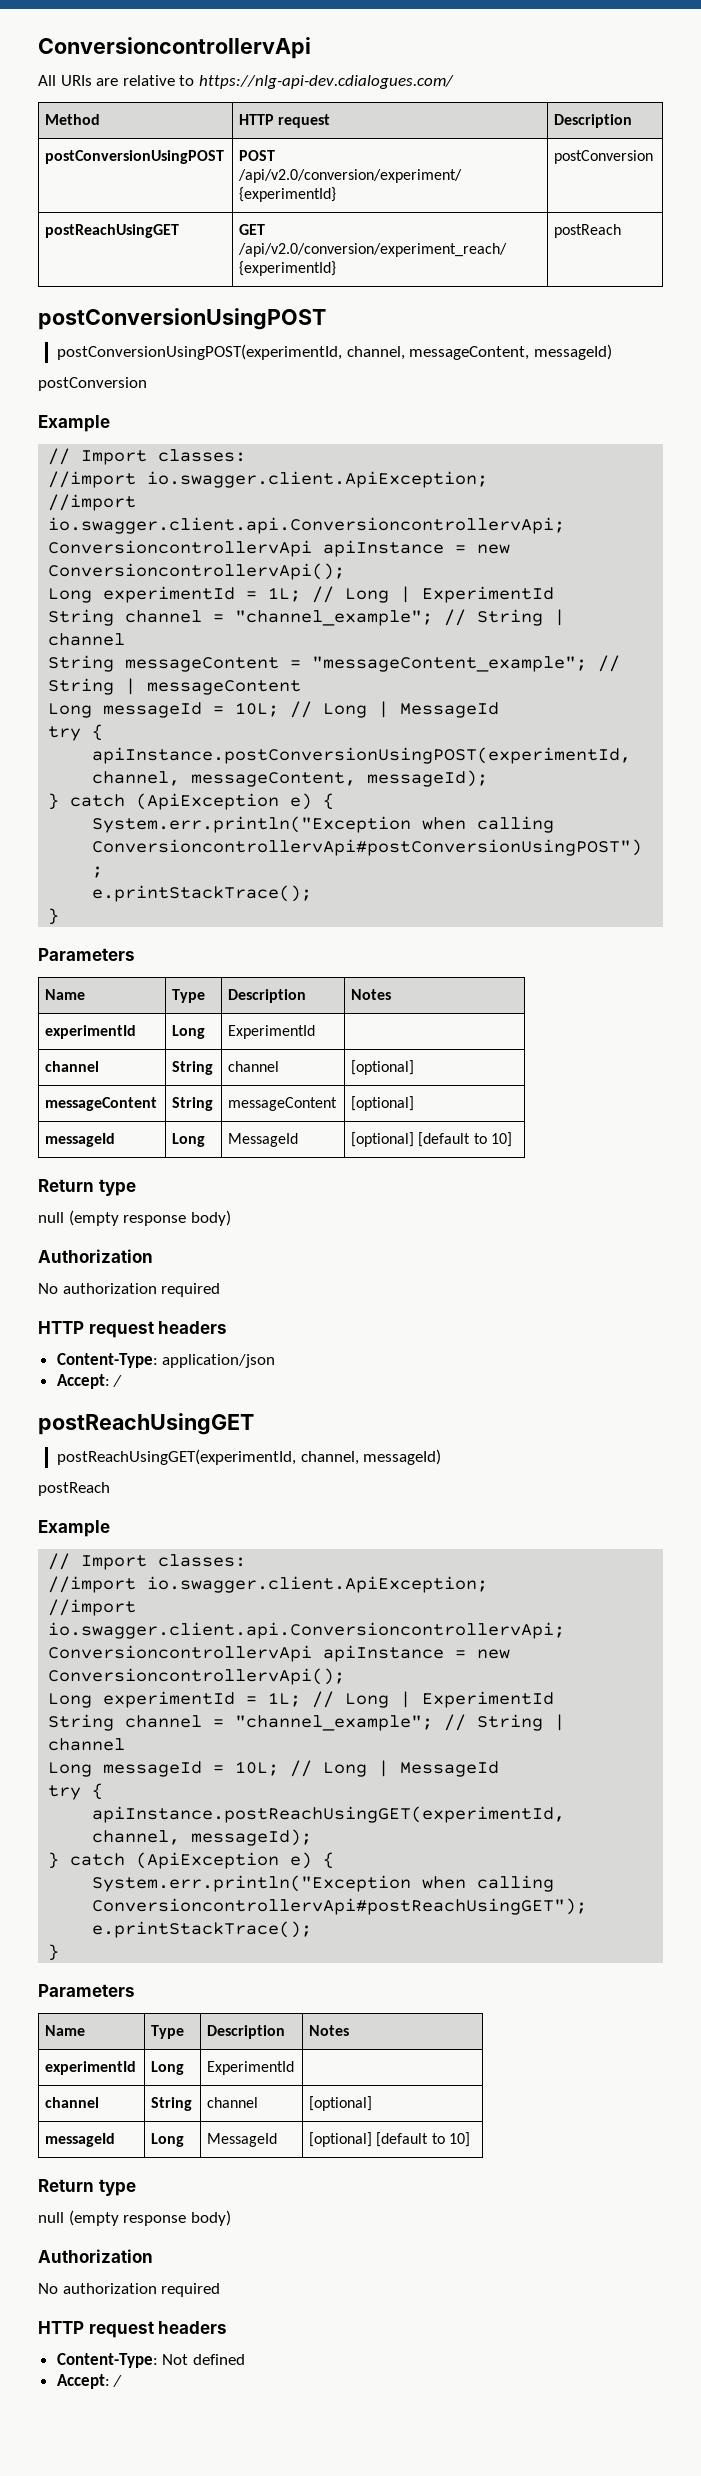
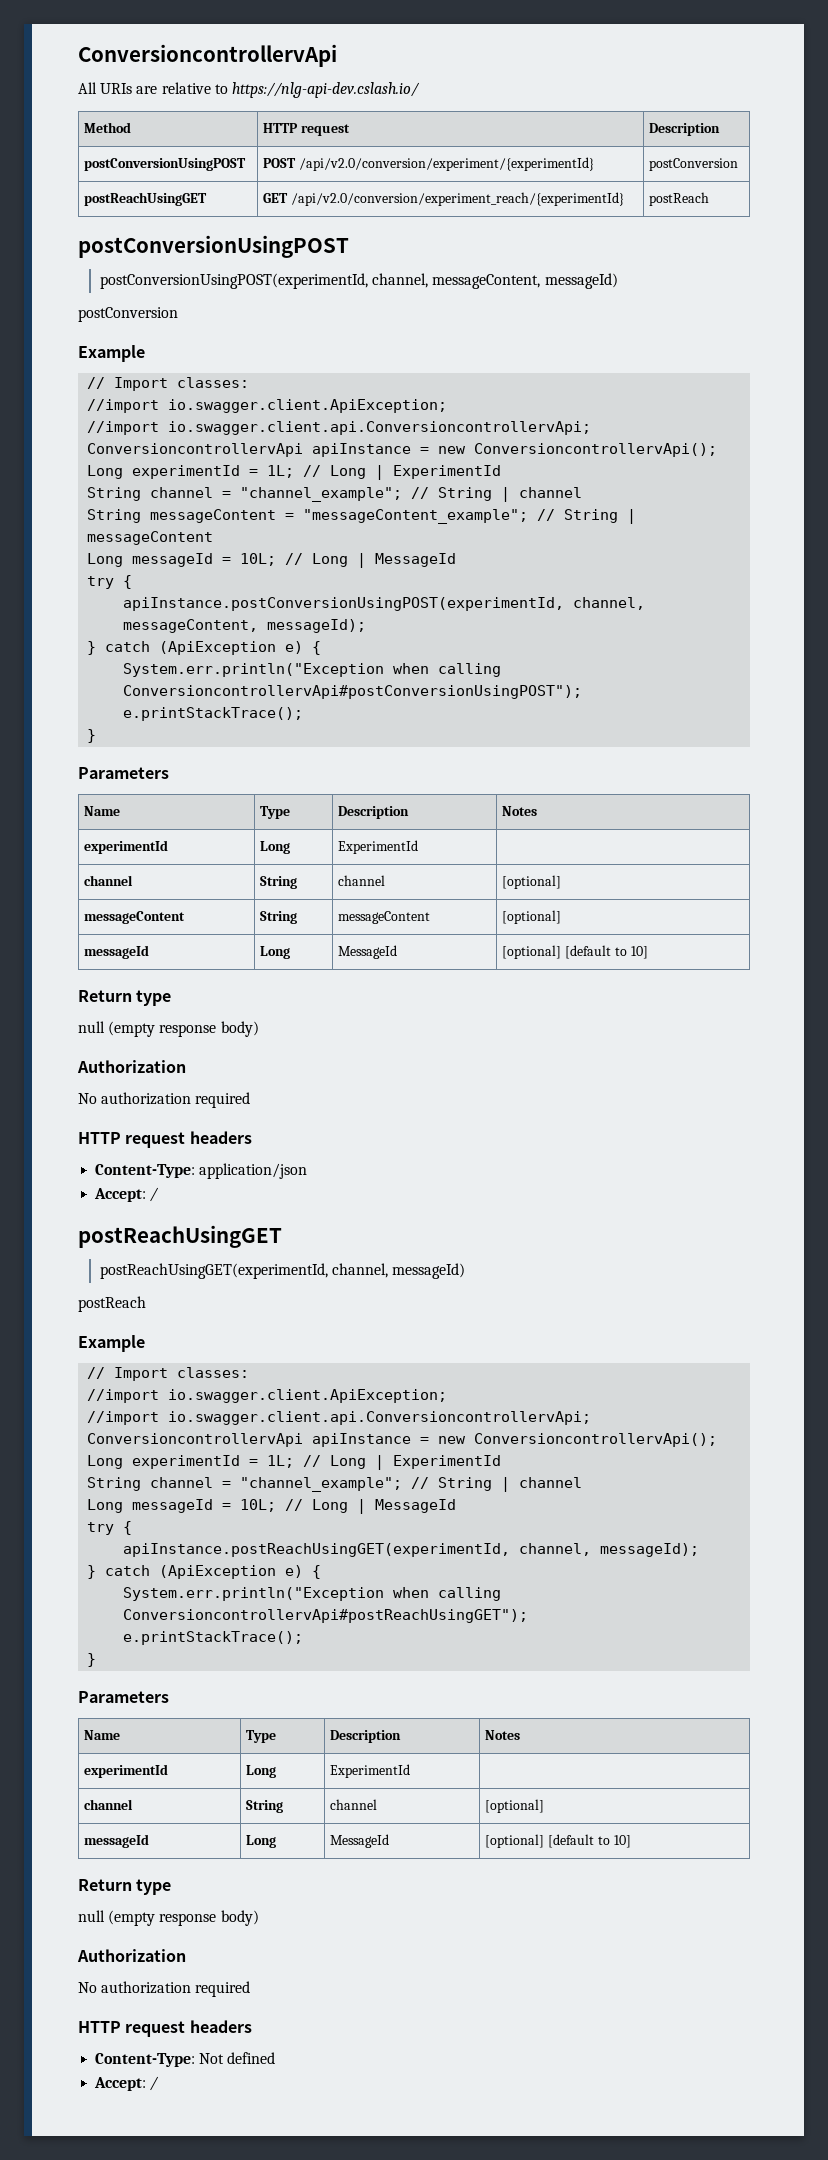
[198,75,454,89] https://nlg-api-dev.cdialogues.com/ -> [231,82,420,98] https://nlg-api-dev.cslash.io/

